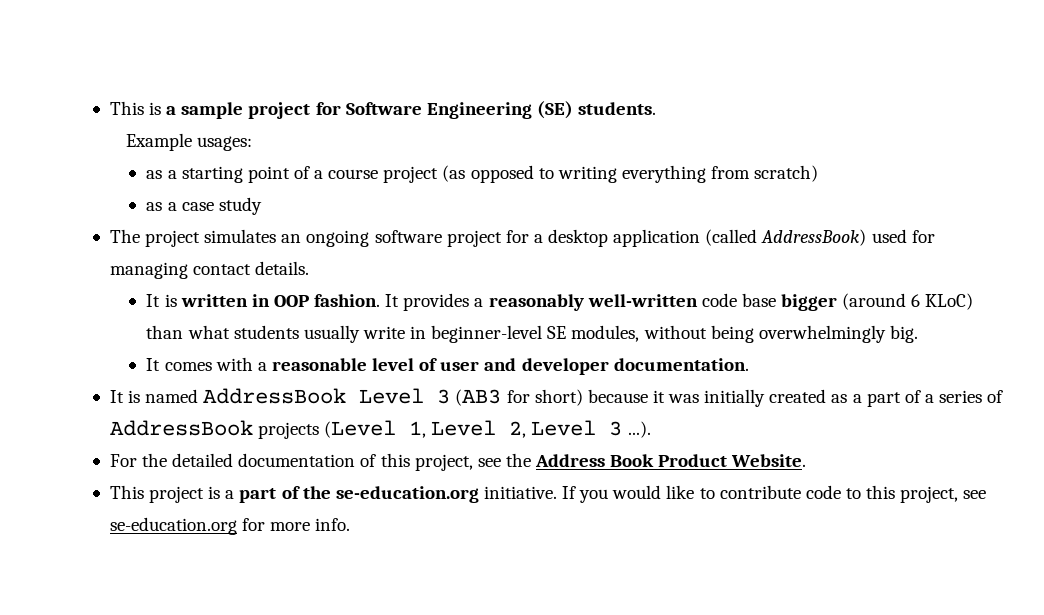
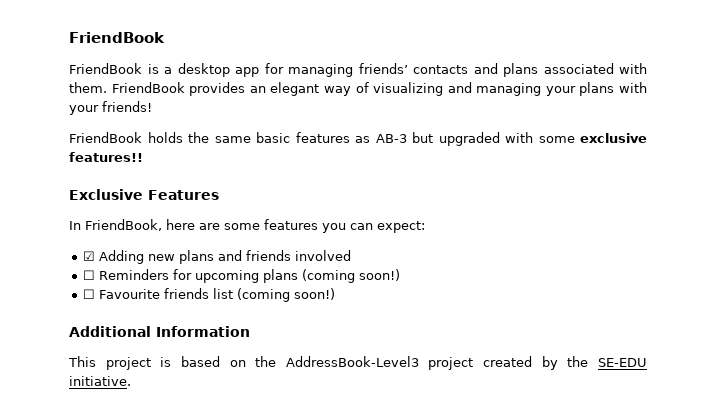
[109,101,657,119] [125,133,252,151] [146,165,819,183] [146,197,262,215] [109,229,935,247] [109,261,310,279] [146,293,974,311] [146,325,918,343] [146,357,749,375] [109,388,1004,407] [109,420,651,439] [109,453,807,471] [109,485,987,503] [109,517,351,535] This is a sample project for Software Engineering (SE) students. // Example usages: // as a starting point of a course project (as opposed to writing everything from scratch) // as a case study // The project simulates an ongoing software project for a desktop application (called AddressBook) used for managing contact details. // It is written in OOP fashion. It provides a reasonably well-written code base bigger (around 6 KLoC) than what students usually write in beginner-level SE modules, without being overwhelmingly big. // It comes with a reasonable level of user and developer documentation. // It is named AddressBook Level 3 (AB3 for short) because it was initially created as a part of a series of AddressBook projects (Level 1, Level 2, Level 3 ...). // For the detailed documentation of this project, see the Address Book Product Website. // This project is a part of the se-education.org initiative. If you would like to contribute code to this project, see se-education.org for more info. -> [69,32,165,43] [69,63,647,77] [69,82,647,96] [69,101,152,115] [69,132,647,146] [69,152,143,162] [69,189,219,200] [69,219,425,233] [83,250,352,264] [83,269,401,283] [83,288,336,302] [69,326,250,337] [68,356,647,370] [69,376,131,386] FriendBook // FriendBook is a desktop app for managing friends’ contacts and plans associated with them. FriendBook provides an elegant way of visualizing and managing your plans with your friends! // FriendBook holds the same basic features as AB-3 but upgraded with some exclusive features!! // Exclusive Features // In FriendBook, here are some features you can expect: // ☑ Adding new plans and friends involved // ☐ Reminders for upcoming plans (coming soon!) // ☐ Favourite friends list (coming soon!) // Additional Information // This project is based on the AddressBook-Level3 project created by the SE-EDU initiative.

